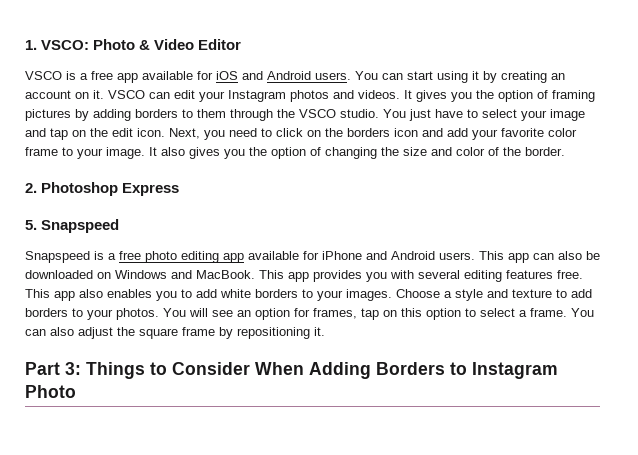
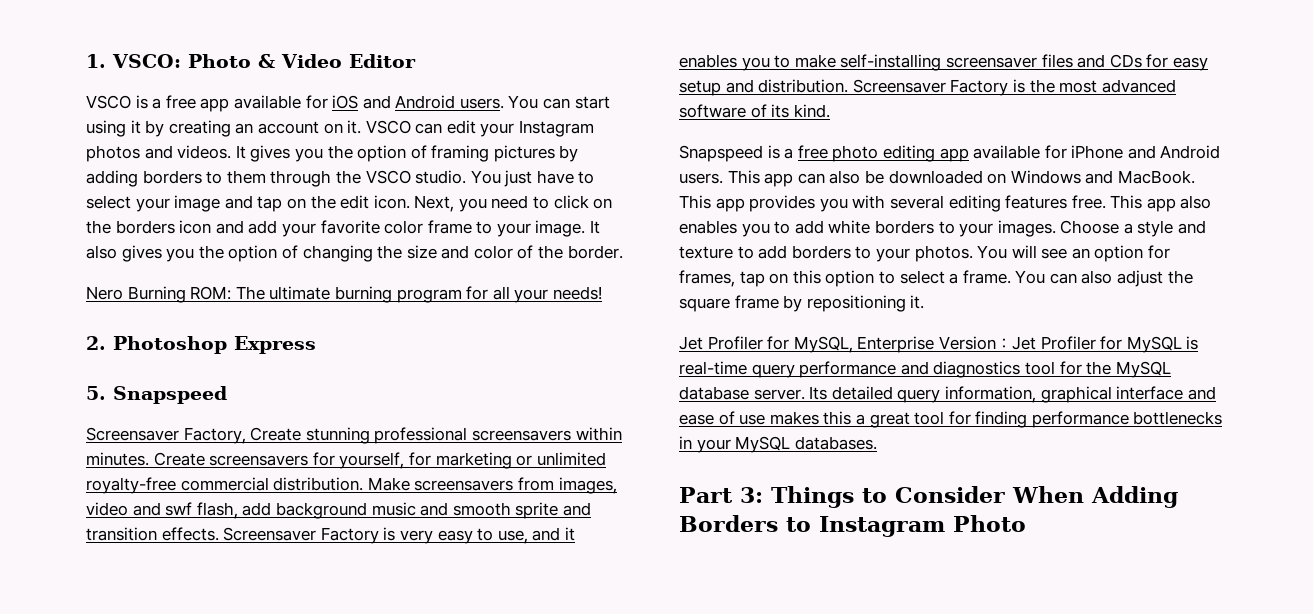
(565, 151) none -> [86,286,602,303] // Nero Burning ROM: The ultimate burning program for all your needs!
(120, 226) none -> [86,427,622,444] [86,452,606,469] [86,477,617,494] [86,502,591,519] [86,527,575,544] [679,54,1208,71] [679,79,1176,96] [679,104,830,118] // Screensaver Factory, Create stunning professional screensavers within minutes. Create screensavers for yourself, for marketing or unlimited royalty-free commercial distribution. Make screensavers from images, video and swf flash, add background music and smooth sprite and transition effects. Screensaver Factory is very easy to use, and it enables you to make self-installing screensaver files and CDs for easy setup and distribution. Screensaver Factory is the most advanced software of its kind.
(325, 331) none -> [679,336,1199,353] [679,361,1171,378] [679,386,1216,403] [679,411,1223,428] [679,436,877,453] // Jet Profiler for MySQL, Enterprise Version：Jet Profiler for MySQL is real-time query performance and diagnostics tool for the MySQL database server. Its detailed query information, graphical interface and ease of use makes this a great tool for finding performance bottlenecks in your MySQL databases.

